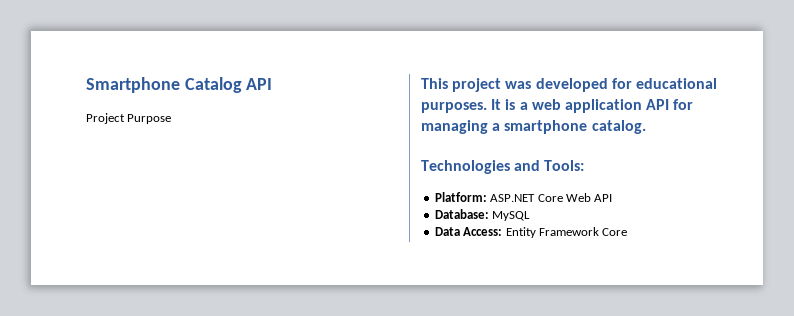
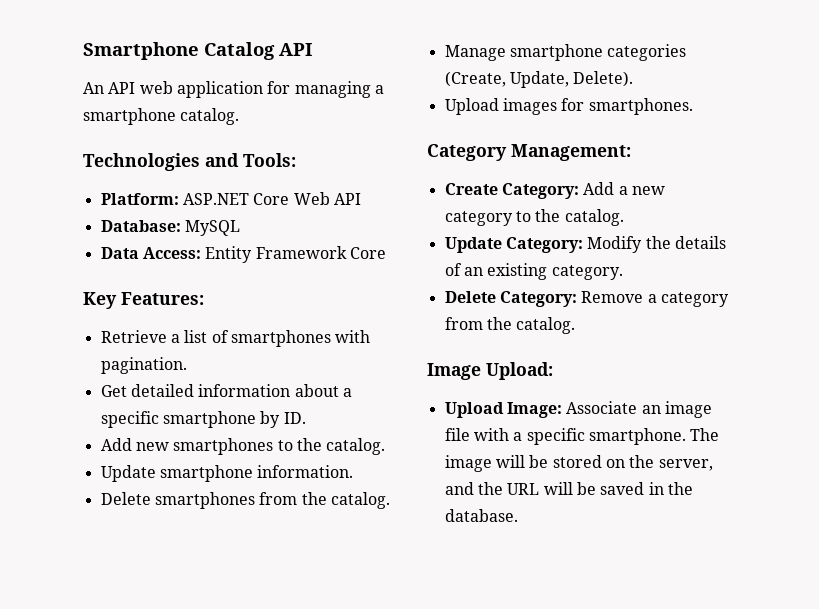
[86,113,172,124] [421,78,717,92] [421,99,528,113] Project Purpose // This project was developed for educational purposes. It is a -> [83,82,136,94] An API
[646,99,670,110] API -> (263, 89) none
(628, 232) none -> [83,292,204,309] [100,330,371,347] [100,357,187,374] [100,384,352,397] [100,411,306,428] [100,438,386,455] [100,465,354,482] [100,492,390,509] [444,44,687,61] [444,71,634,88] [444,98,693,115] [427,144,631,161] [444,182,665,199] [444,209,624,226] [444,236,726,253] [444,263,623,280] [444,291,729,307] [444,317,576,334] [427,362,553,380] [444,401,712,418] [444,428,720,445] [444,455,713,472] [444,482,693,495] [444,509,518,522] // Key Features: // Retrieve a list of smartphones with pagination. // Get detailed information about a specific smartphone by ID. // Add new smartphones to the catalog. // Update smartphone information. // Delete smartphones from the catalog. // Manage smartphone categories (Create, Update, Delete). // Upload images for smartphones. // Category Management: // Create Category: Add a new category to the catalog. // Update Category: Modify the details of an existing category. // Delete Category: Remove a category from the catalog. // Image Upload: // Upload Image: Associate an image file with a specific smartphone. The image will be stored on the server, and the URL will be saved in the database.

